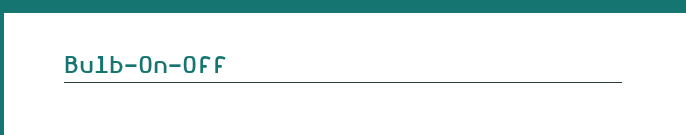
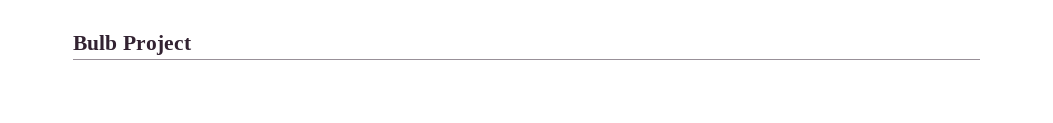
[64,56,227,73] Bulb-On-Off -> [73,35,192,55] Bulb Project

